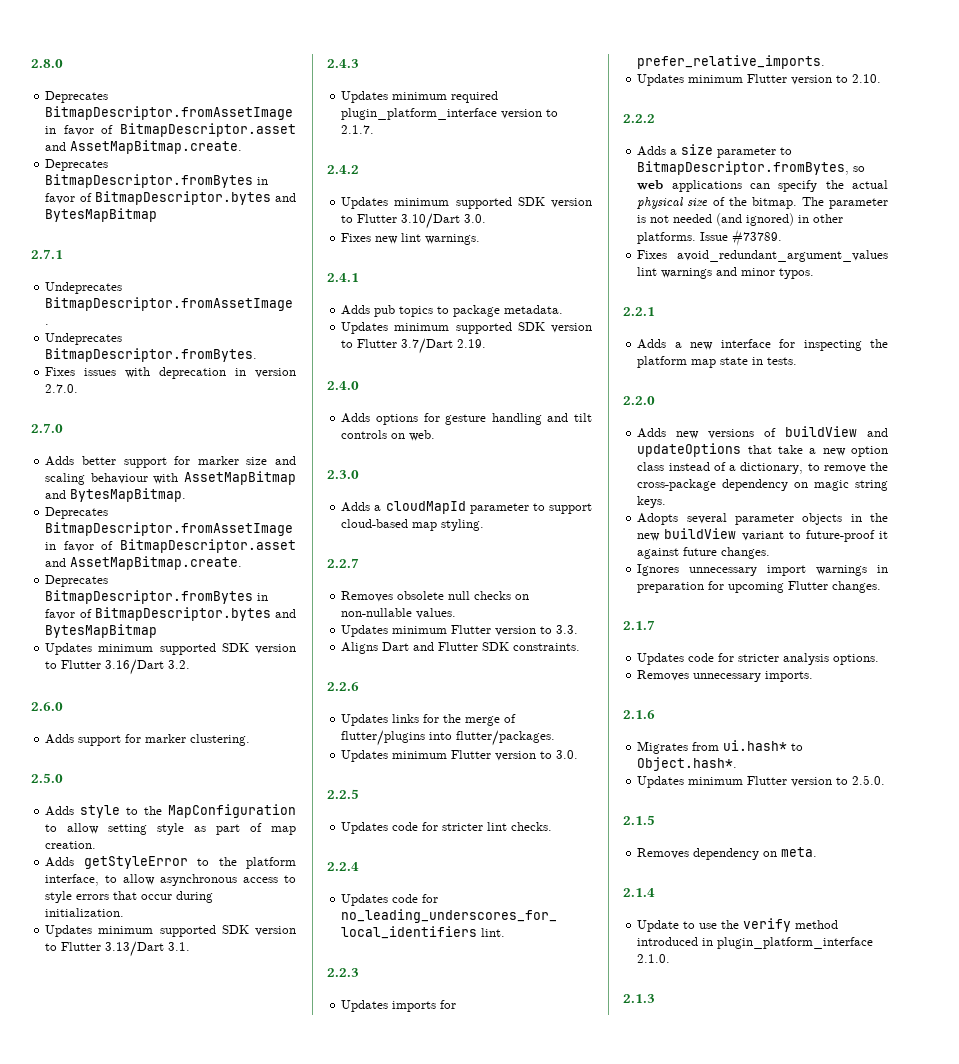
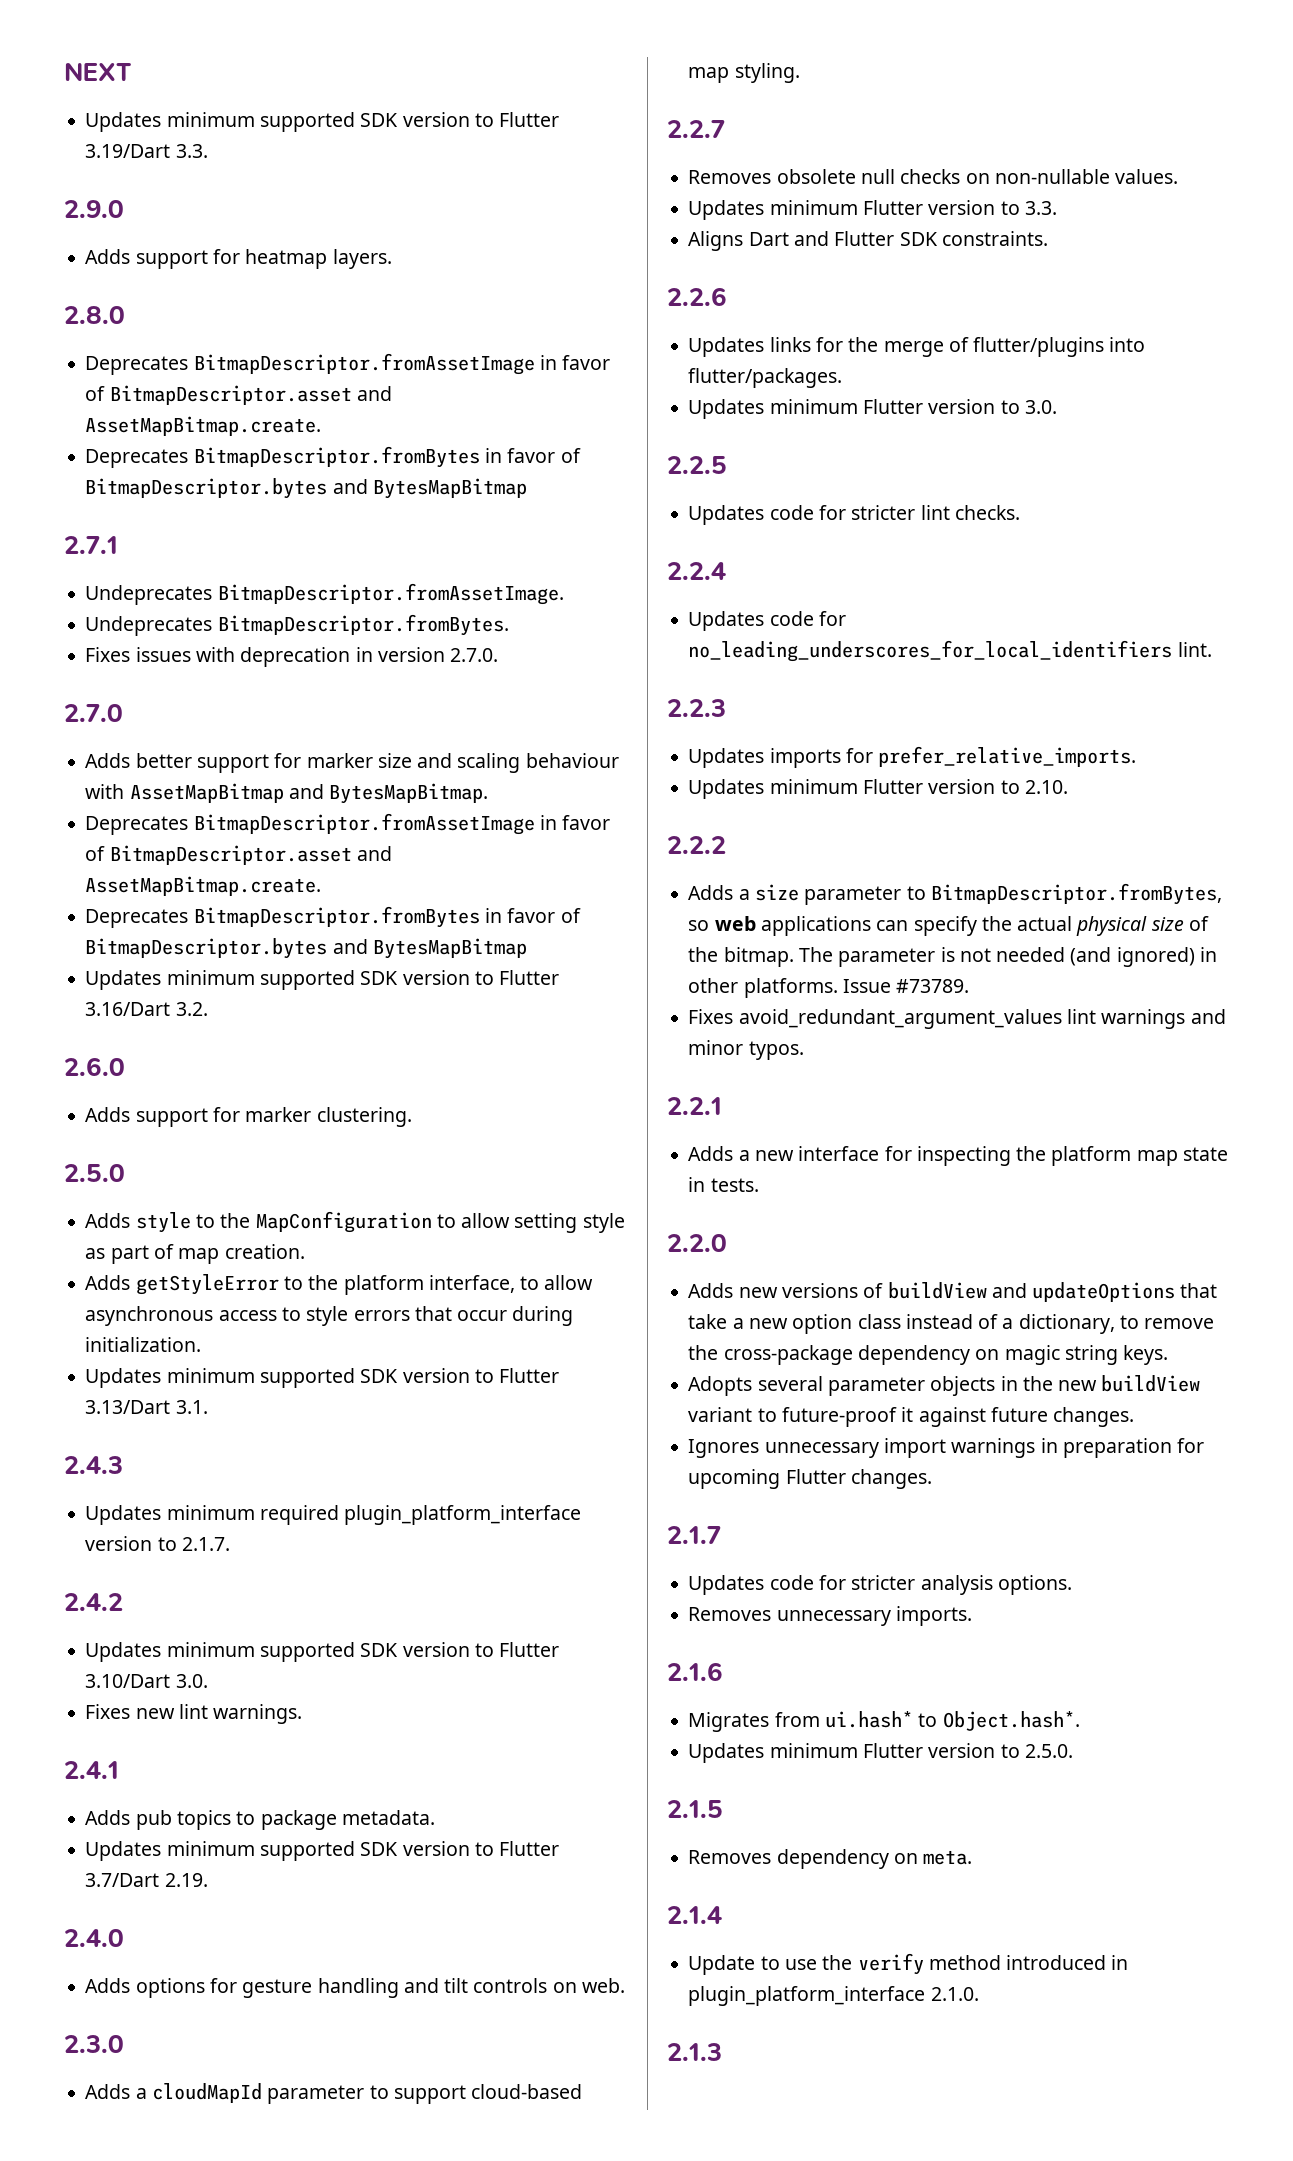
(31, 63) none -> [64,62,131,81] [85,112,560,132] [85,144,208,158] [64,200,124,218] [85,249,392,269] NEXT // Updates minimum supported SDK version to Flutter 3.19/Dart 3.3. // 2.9.0 // Adds support for heatmap layers. //

